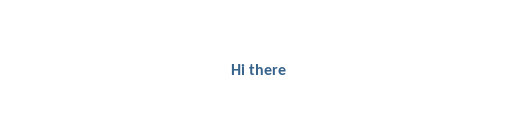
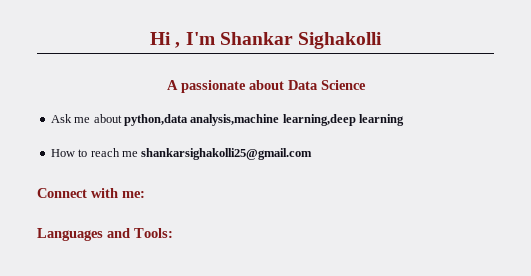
[249,64,287,75] there -> [175,32,383,49] [166,80,366,93] [50,114,404,126] [50,148,313,160] [37,188,145,198] [37,228,173,241] , I'm Shankar Sighakolli // A passionate about Data Science // Ask me about python,data analysis,machine learning,deep learning // How to reach me shankarsighakolli25@gmail.com // Connect with me: // Languages and Tools:

